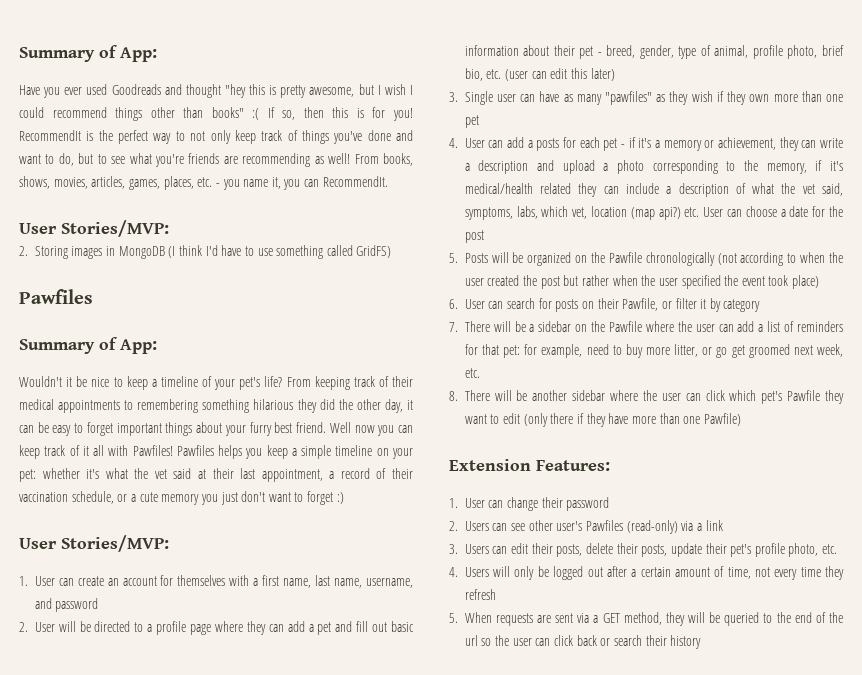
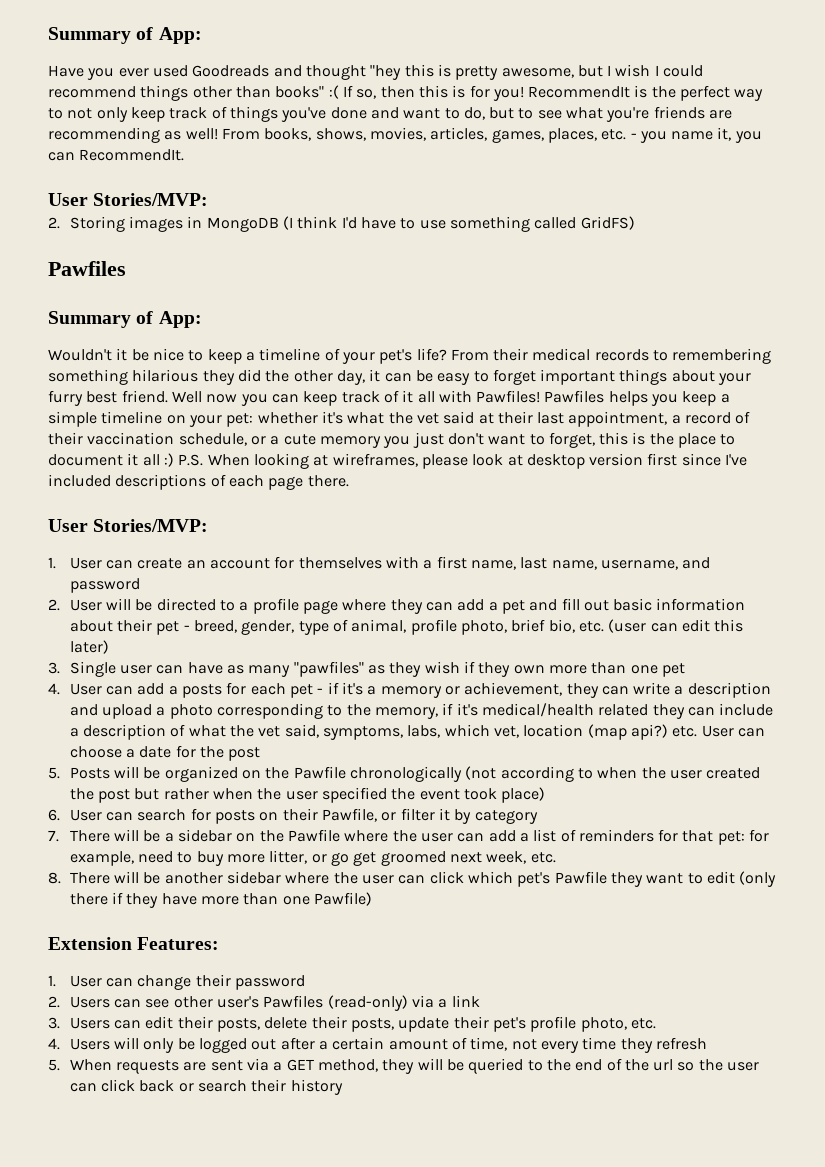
[314,376,389,390] keeping track of -> (489, 355) none
[58,400,121,413] appointments -> [594,349,649,361] records
[307,491,344,505] forget :) -> [548,432,736,448] [48,453,748,469] [48,474,349,490] forget, this is the place to document it all :) P.S. When looking at wireframes, please look at desktop version first since I've included descriptions of each page there.

